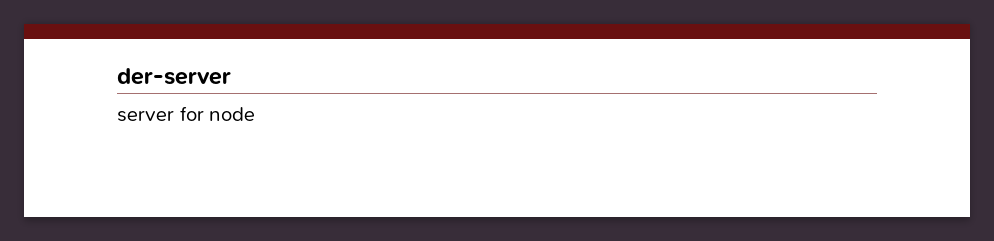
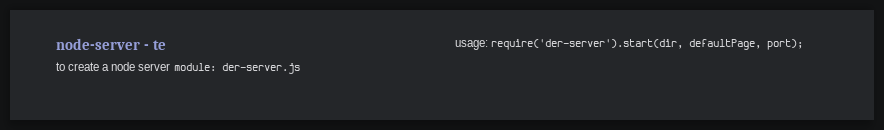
[117,68,231,85] [117,106,256,122] der-server // server for node -> [56,38,166,50] [56,62,300,74] [455,39,804,50] node-server - te // to create a node server module: der-server.js // usage: require('der-server').start(dir, defaultPage, port);

